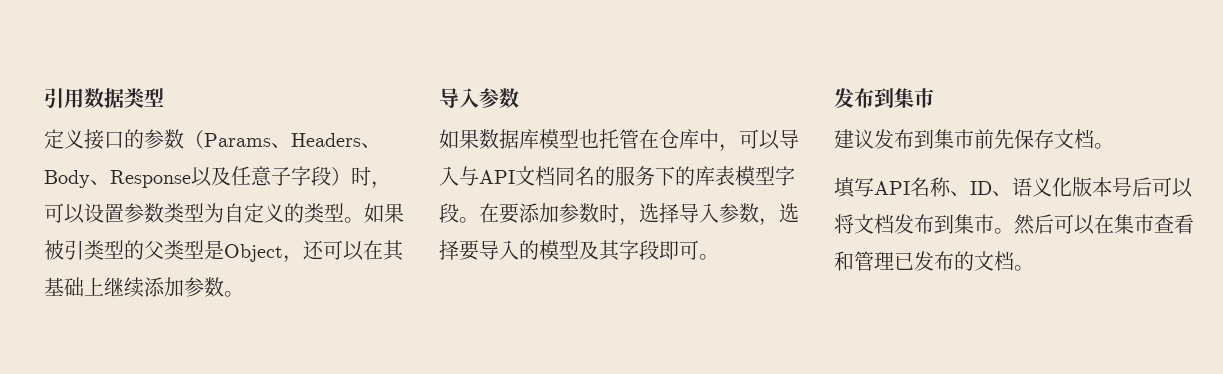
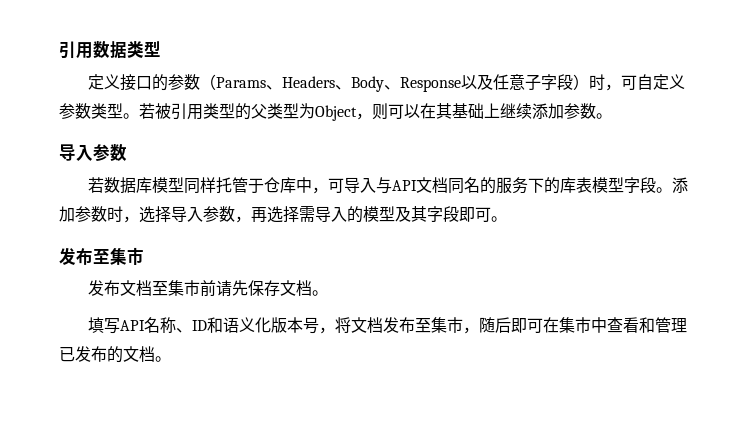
[64,203,124,224] 以设置 -> [636,74,685,90] 自定义
[204,203,404,223] [44,240,84,260] 为自定义的类型。如果被引 -> [123,103,203,120] 。若被引用
[204,240,324,263] 是Object，还 -> [299,103,388,121] 为Object，则
[439,129,479,149] 如果 -> [87,177,104,193] 若
[579,129,659,149] 也托管在 -> [183,177,264,194] 同样托管于
[759,130,780,150] 以 -> (344, 185) none
[479,203,519,224] 在要 -> (672, 190) none
[779,203,799,223] [439,240,479,261] 选择要 -> [251,206,315,223] 再选择需
[874,88,894,108] 到 -> [93,249,110,264] 至
[834,129,994,149] 建议发布到集市前 -> [87,280,232,297] 发布文档至集市前请
[992,191,1012,196] 、 -> [206,317,223,333] 和
[1132,177,1193,198] 后可以 -> [318,327,335,334] ，
[934,214,1154,235] 到集市。然后可以在集市 -> [414,317,607,334] 至集市，随后即可在集市中

